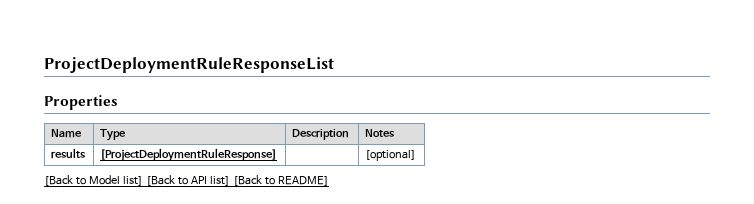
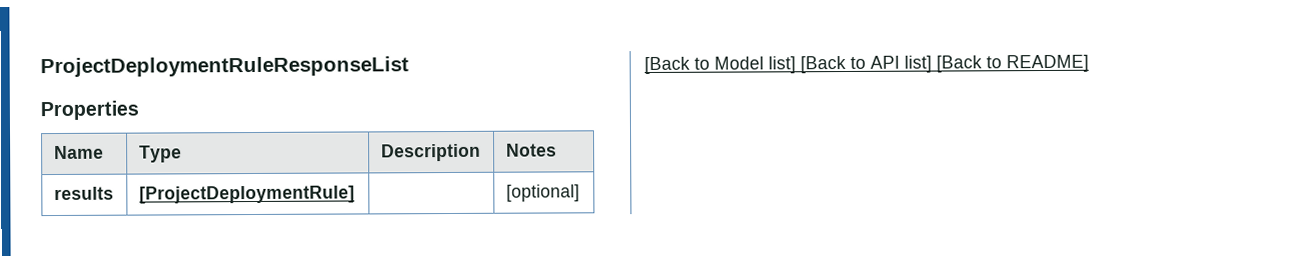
[100,148,278,162] [ProjectDeploymentRuleResponse] -> [138,185,355,204] [ProjectDeploymentRule]

